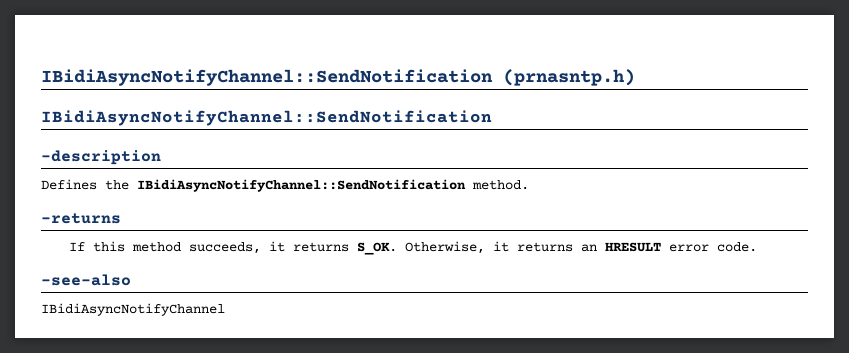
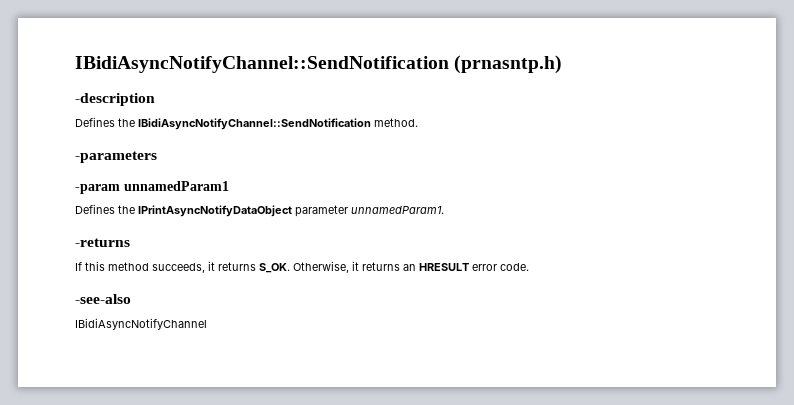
[41,110,492,126] // IBidiAsyncNotifyChannel::SendNotification -> (563, 64) none
(529, 185) none -> [75,151,157,163] [75,181,229,194] [75,204,444,217] // -parameters // -param unnamedParam1 // Defines the IPrintAsyncNotifyDataObject parameter unnamedParam1.

